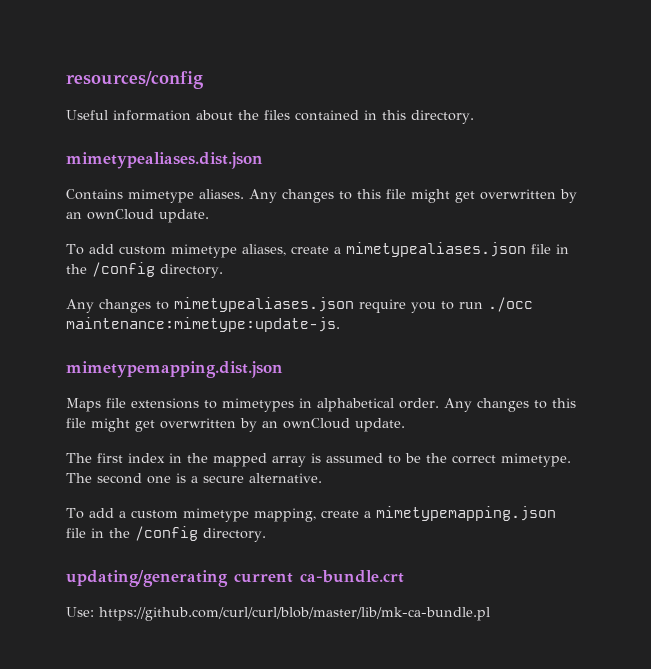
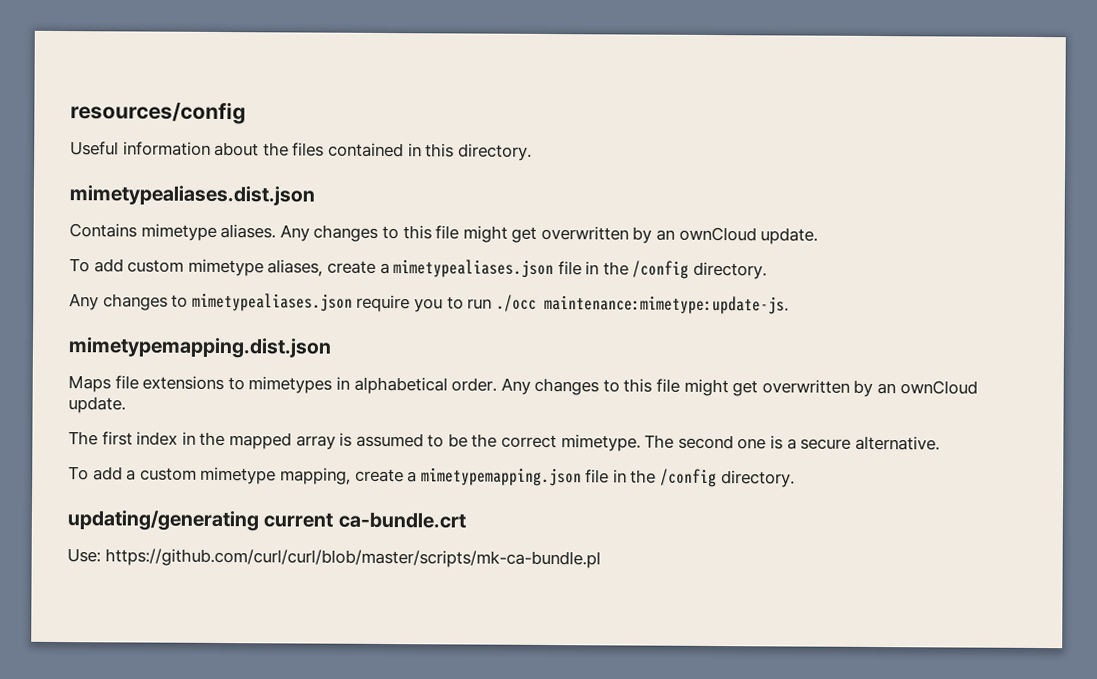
[99,607,490,621] https://github.com/curl/curl/blob/master/lib/mk-ca-bundle.pl -> [104,548,601,569] https://github.com/curl/curl/blob/master/scripts/mk-ca-bundle.pl

